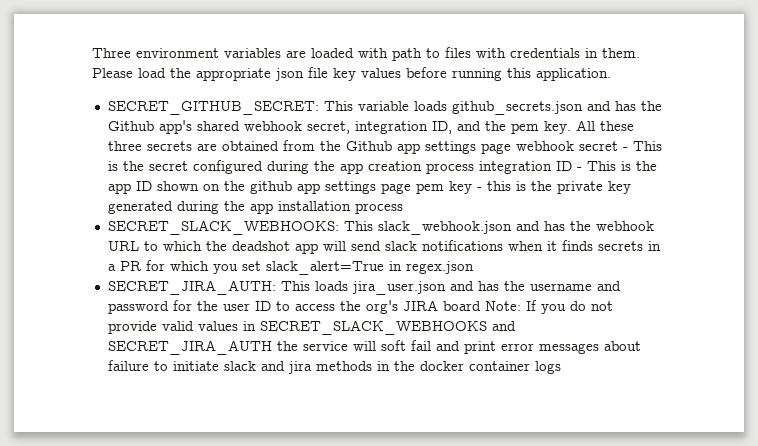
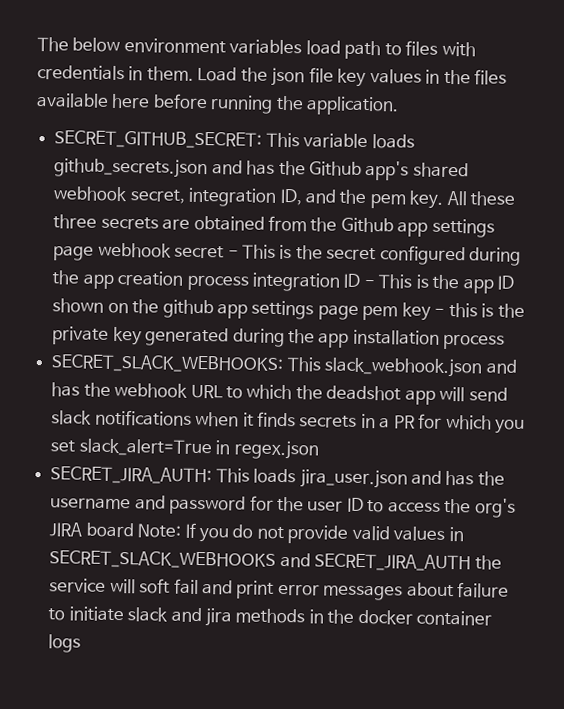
[92,48,388,58] Three environment variables are loaded with -> [37,37,341,55] The below environment variables load
[92,67,401,81] Please load the appropriate json file key values -> [197,66,508,87] [36,93,151,109] Load the json file key values in the files available here
[507,68,531,78] this -> [275,95,304,111] the

